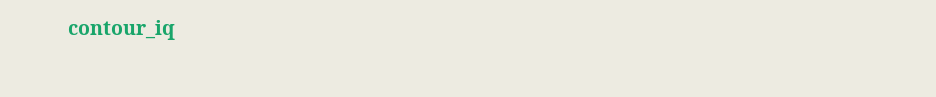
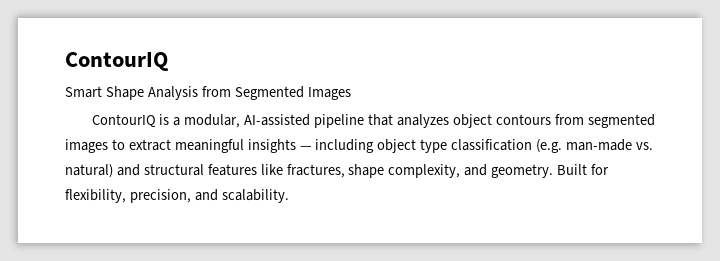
[68,20,175,40] contour_iq -> [65,52,169,71] [65,86,351,100] [91,114,655,128] [65,139,653,153] [65,164,610,178] [65,189,289,203] ContourIQ // Smart Shape Analysis from Segmented Images // ContourIQ is a modular, AI-assisted pipeline that analyzes object contours from segmented images to extract meaningful insights — including object type classification (e.g. man-made vs. natural) and structural features like fractures, shape complexity, and geometry. Built for flexibility, precision, and scalability.

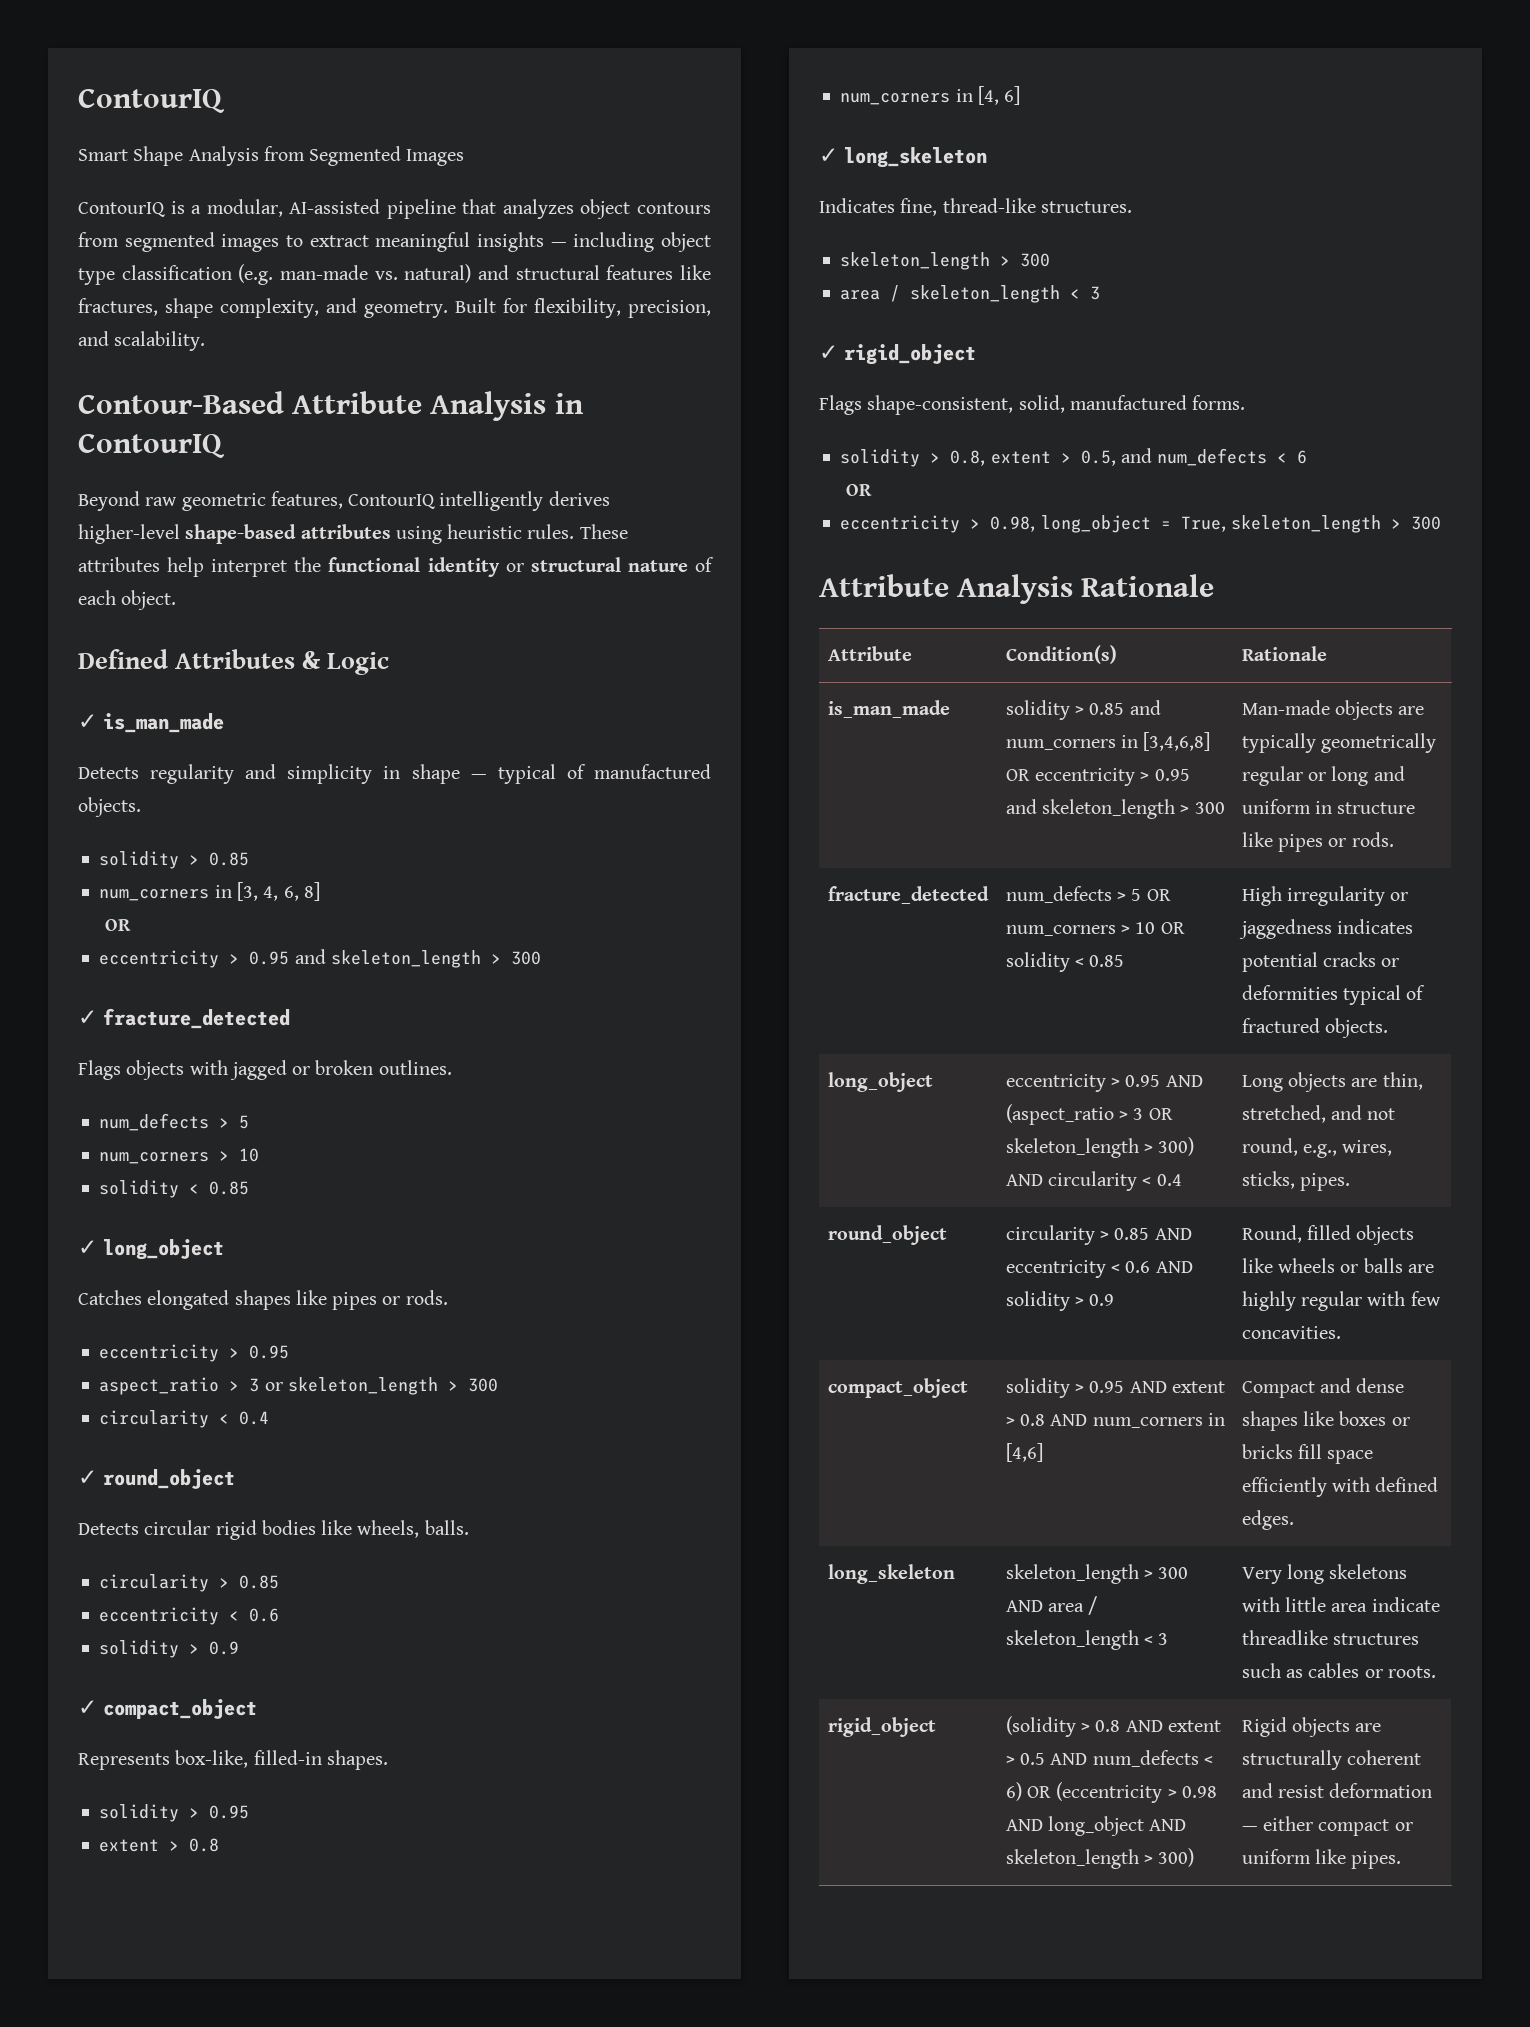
(289, 196) none -> [78,391,584,421] [78,433,225,458] [78,491,610,511] [78,524,628,544] [78,557,714,577] [78,590,177,610] [78,649,390,675] [78,713,225,733] [78,764,711,784] [78,797,141,817] [99,851,250,869] [99,882,320,901] [104,919,131,931] [99,949,541,968] [78,1008,291,1029] [78,1060,452,1080] [99,1113,250,1131] [99,1148,260,1164] [99,1180,250,1198] [78,1239,225,1260] [78,1290,448,1310] [99,1344,290,1362] [99,1377,498,1395] [99,1410,270,1428] [78,1469,236,1489] [78,1520,469,1540] [99,1574,280,1592] [99,1607,280,1625] [99,1640,240,1658] [78,1699,258,1719] [78,1750,388,1770] [99,1804,250,1822] [99,1838,220,1852] [840,86,1021,105] [819,147,988,168] [819,198,1132,216] [840,252,1051,270] [840,285,1101,303] [819,344,977,365] [819,395,1246,415] [840,448,1308,467] [845,484,872,496] [840,515,1441,533] [819,574,1215,604] [827,646,912,661] [1005,645,1117,664] [1241,646,1327,661] [827,700,950,718] [1005,700,1161,720] [1005,732,1211,751] [1005,768,1190,786] [1005,799,1225,819] [1241,700,1425,720] [1241,733,1436,753] [1241,766,1405,786] [1241,799,1416,814] [1241,832,1394,852] [827,886,989,904] [1005,886,1171,903] [1005,922,1185,936] [1005,952,1125,972] [1241,886,1409,906] [1238,919,1413,939] [1241,952,1400,972] [1241,985,1426,1005] [1241,1018,1388,1038] [827,1072,933,1092] [1005,1074,1203,1092] [1005,1104,1173,1125] [1005,1137,1195,1158] [1005,1171,1182,1191] [1241,1072,1423,1092] [1241,1105,1396,1123] [1241,1138,1393,1158] [1241,1171,1350,1191] [827,1225,947,1245] [1005,1225,1192,1245] [1005,1260,1193,1278] [1005,1291,1115,1311] [1241,1225,1415,1245] [1241,1258,1434,1273] [1241,1291,1441,1311] [1241,1326,1341,1339] [827,1378,968,1398] [1005,1378,1225,1398] [1005,1413,1225,1428] [1005,1443,1043,1462] [1241,1378,1405,1398] [1241,1411,1410,1431] [1241,1444,1374,1464] [1241,1477,1439,1497] [1241,1510,1294,1530] [827,1564,955,1584] [1005,1564,1189,1584] [1005,1596,1098,1615] [1005,1630,1169,1650] [1241,1564,1408,1584] [1241,1597,1440,1612] [1241,1630,1419,1645] [1241,1663,1436,1678] [827,1717,936,1737] [1005,1716,1221,1737] [1005,1750,1213,1767] [1005,1782,1217,1803] [1005,1816,1187,1836] [1005,1848,1195,1869] [1241,1717,1382,1737] [1241,1750,1421,1770] [1241,1783,1433,1798] [1241,1816,1413,1836] [1241,1849,1402,1869] // Contour-Based Attribute Analysis in ContourIQ // Beyond raw geometric features, ContourIQ intelligently derives higher-level shape-based attributes using heuristic rules. These attributes help interpret the functional identity or structural nature of each object. // Defined Attributes & Logic // ✓ is_man_made // Detects regularity and simplicity in shape — typical of manufactured objects. // solidity > 0.85 // num_corners in [3, 4, 6, 8] // OR // eccentricity > 0.95 and skeleton_length > 300 // ✓ fracture_detected // Flags objects with jagged or broken outlines. // num_defects > 5 // num_corners > 10 // solidity < 0.85 // ✓ long_object // Catches elongated shapes like pipes or rods. // eccentricity > 0.95 // aspect_ratio > 3 or skeleton_length > 300 // circularity < 0.4 // ✓ round_object // Detects circular rigid bodies like wheels, balls. // circularity > 0.85 // eccentricity < 0.6 // solidity > 0.9 // ✓ compact_object // Represents box-like, filled-in shapes. // solidity > 0.95 // extent > 0.8 // num_corners in [4, 6] // ✓ long_skeleton // Indicates fine, thread-like structures. // skeleton_length > 300 // area / skeleton_length < 3 // ✓ rigid_object // Flags shape-consistent, solid, manufactured forms. // solidity > 0.8, extent > 0.5, and num_defects < 6 // OR // eccentricity > 0.98, long_object = True, skeleton_length > 300 // Attribute Analysis Rationale // Attribute | Condition(s) | Rationale // is_man_made | solidity > 0.85 and num_corners in [3,4,6,8] OR eccentricity > 0.95 and skeleton_length > 300 | Man-made objects are typically geometrically regular or long and uniform in structure like pipes or rods. // fracture_detected | num_defects > 5 OR num_corners > 10 OR solidity < 0.85 | High irregularity or jaggedness indicates potential cracks or deformities typical of fractured objects. // long_object | eccentricity > 0.95 AND (aspect_ratio > 3 OR skeleton_length > 300) AND circularity < 0.4 | Long objects are thin, stretched, and not round, e.g., wires, sticks, pipes. // round_object | circularity > 0.85 AND eccentricity < 0.6 AND solidity > 0.9 | Round, filled objects like wheels or balls are highly regular with few concavities. // compact_object | solidity > 0.95 AND extent > 0.8 AND num_corners in [4,6] | Compact and dense shapes like boxes or bricks fill space efficiently with defined edges. // long_skeleton | skeleton_length > 300 AND area / skeleton_length < 3 | Very long skeletons with little area indicate threadlike structures such as cables or roots. // rigid_object | (solidity > 0.8 AND extent > 0.5 AND num_defects < 6) OR (eccentricity > 0.98 AND long_object AND skeleton_length > 300) | Rigid objects are structurally coherent and resist deformation — either compact or uniform like pipes.

